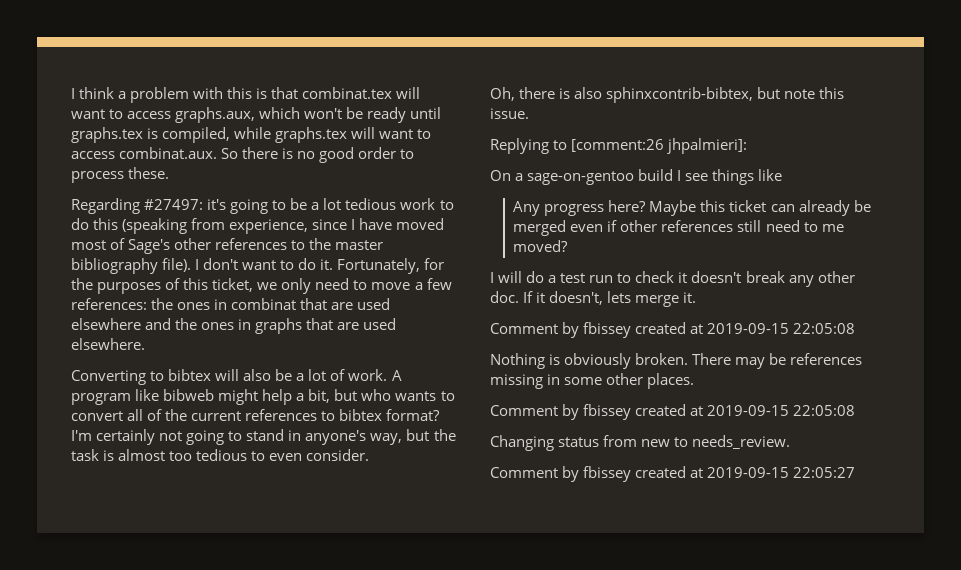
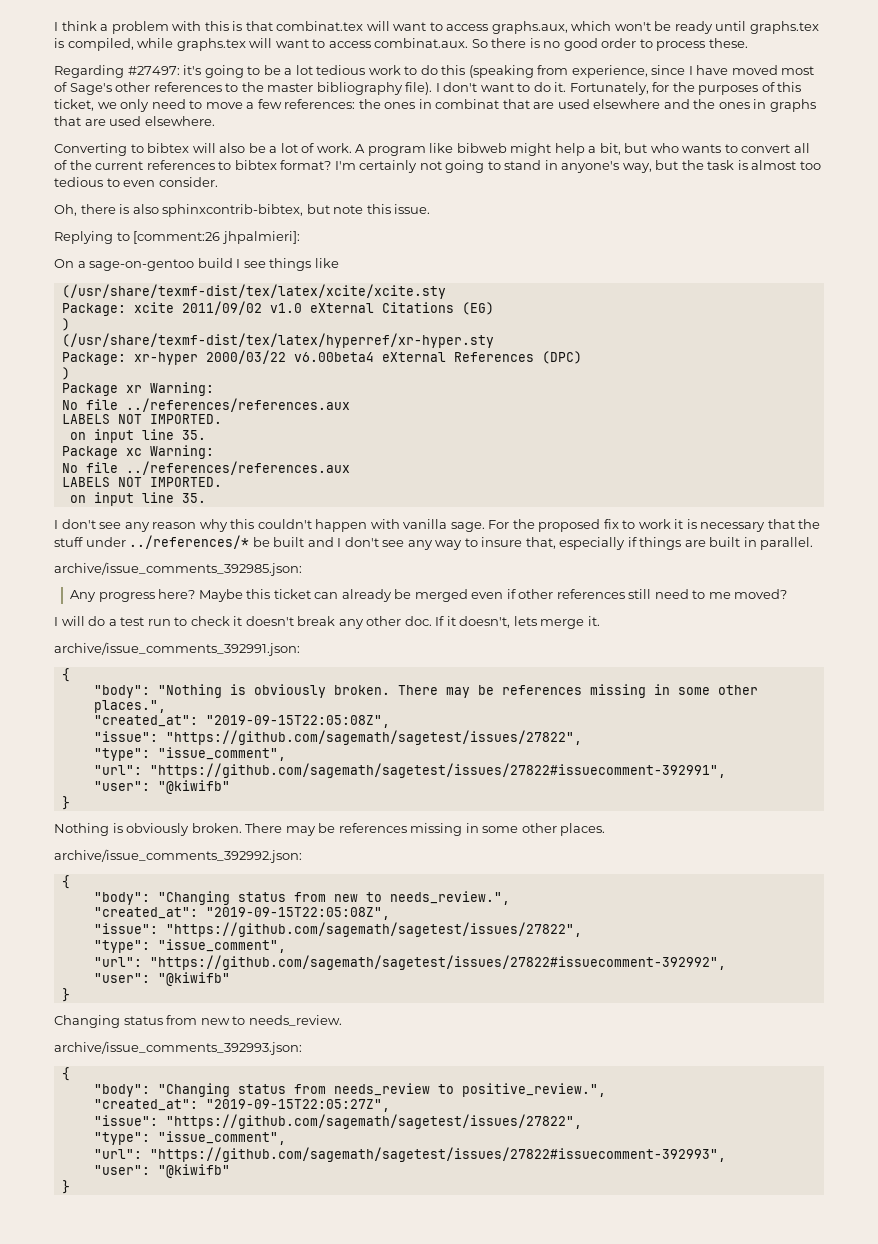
(783, 175) none -> [61,284,446,299] [61,301,494,316] [61,318,70,331] [61,333,494,348] [61,350,582,365] [61,367,70,380] [61,382,214,396] [61,398,350,412] [61,414,222,424] [69,429,206,443] [61,445,214,459] [61,461,350,475] [61,477,222,487] [69,492,206,506] [54,519,821,532] [54,535,814,550] [54,562,302,576] // (/usr/share/texmf-dist/tex/latex/xcite/xcite.sty // Package: xcite 2011/09/02 v1.0 eXternal Citations (EG) // ) // (/usr/share/texmf-dist/tex/latex/hyperref/xr-hyper.sty // Package: xr-hyper 2000/03/22 v6.00beta4 eXternal References (DPC) // ) // Package xr Warning: // No file ../references/references.aux // LABELS NOT IMPORTED. // on input line 35. // Package xc Warning: // No file ../references/references.aux // LABELS NOT IMPORTED. // on input line 35. // I don't see any reason why this couldn't happen with vanilla sage. For the proposed fix to work it is necessary that the stuff under ../references/* be built and I don't see any way to insure that, especially if things are built in parallel. // archive/issue_comments_392985.json:
[490,322,856,338] Comment by fbissey created at 2019-09-15 22:05:08 -> [54,642,300,656] [61,668,70,682] [93,684,758,698] [93,700,166,713] [93,715,390,728] [93,730,582,745] [93,747,286,761] [93,763,726,778] [93,780,230,794] [61,796,70,810] archive/issue_comments_392991.json: // { // "body": "Nothing is obviously broken. There may be references missing in some other places.", // "created_at": "2019-09-15T22:05:08Z", // "issue": "https://github.com/sagemath/sagetest/issues/27822", // "type": "issue_comment", // "url": "https://github.com/sagemath/sagetest/issues/27822#issuecomment-392991", // "user": "@kiwifb" // }
[490,404,856,420] Comment by fbissey created at 2019-09-15 22:05:08 -> [54,849,302,863] [61,875,70,889] [93,891,510,905] [93,907,390,920] [93,922,582,937] [93,939,286,953] [93,955,726,970] [93,972,230,986] [61,988,70,1002] archive/issue_comments_392992.json: // { // "body": "Changing status from new to needs_review.", // "created_at": "2019-09-15T22:05:08Z", // "issue": "https://github.com/sagemath/sagetest/issues/27822", // "type": "issue_comment", // "url": "https://github.com/sagemath/sagetest/issues/27822#issuecomment-392992", // "user": "@kiwifb" // }
[490,466,856,482] Comment by fbissey created at 2019-09-15 22:05:27 -> [54,1041,302,1055] [61,1067,70,1081] [93,1083,606,1097] [93,1099,390,1112] [93,1114,582,1129] [93,1131,286,1145] [93,1147,726,1162] [93,1164,230,1178] [61,1180,70,1194] archive/issue_comments_392993.json: // { // "body": "Changing status from needs_review to positive_review.", // "created_at": "2019-09-15T22:05:27Z", // "issue": "https://github.com/sagemath/sagetest/issues/27822", // "type": "issue_comment", // "url": "https://github.com/sagemath/sagetest/issues/27822#issuecomment-392993", // "user": "@kiwifb" // }

